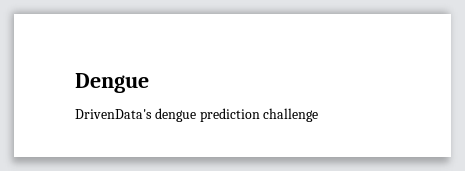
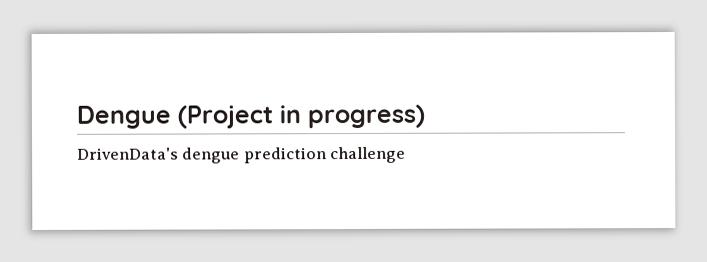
(149, 83) none -> [177,104,425,129] (Project in progress)

